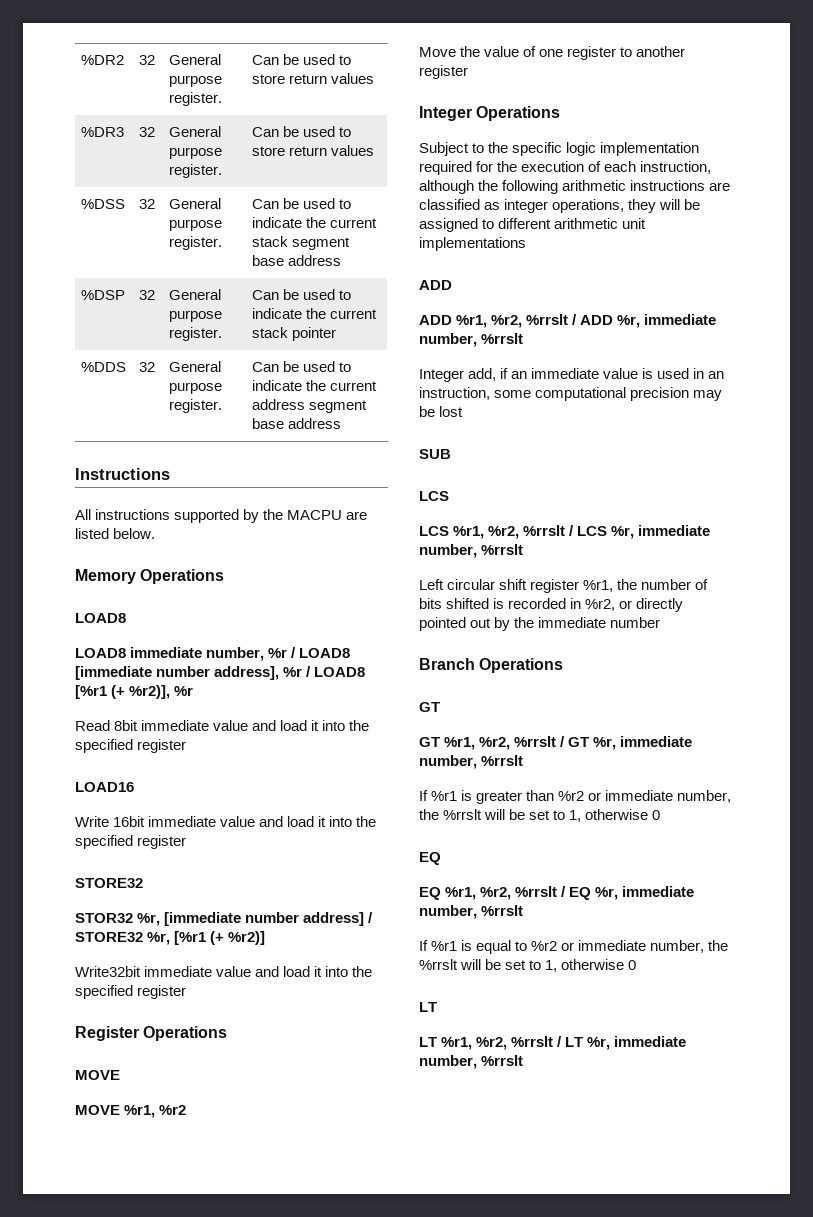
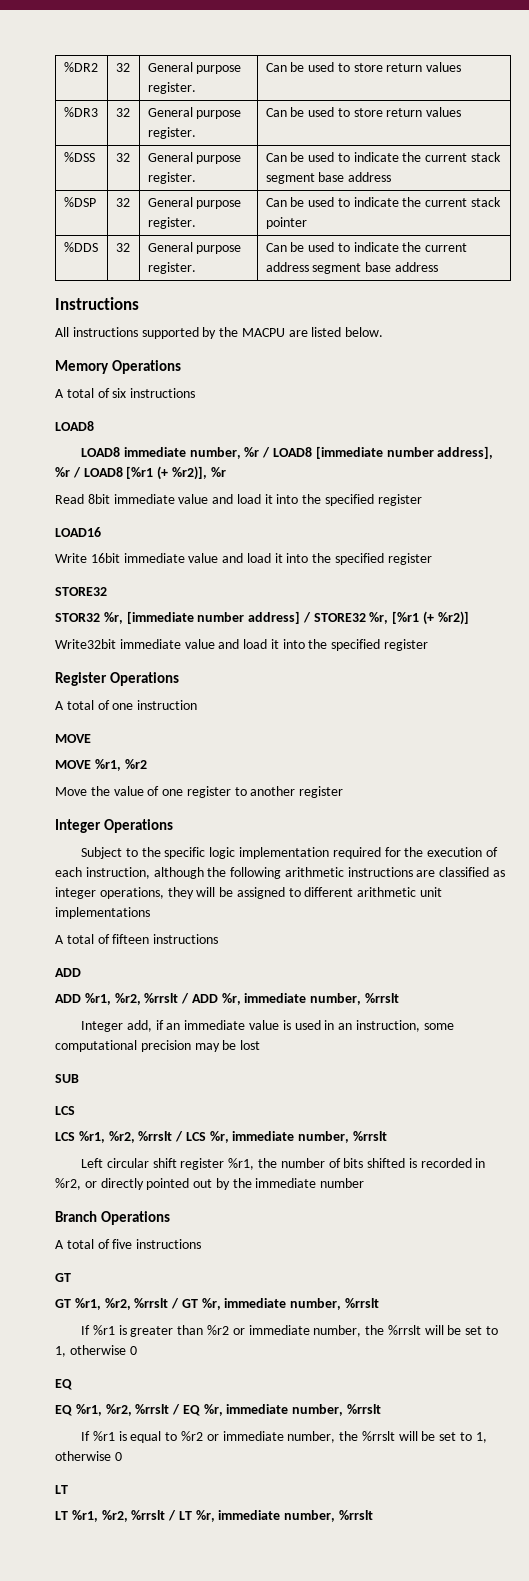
(225, 576) none -> [55,388,196,398] // A total of six instructions
(228, 1033) none -> [55,700,198,710] // A total of one instruction
(526, 244) none -> [55,934,219,944] // A total of fifteen instructions
(564, 665) none -> [55,1239,202,1249] // A total of five instructions

